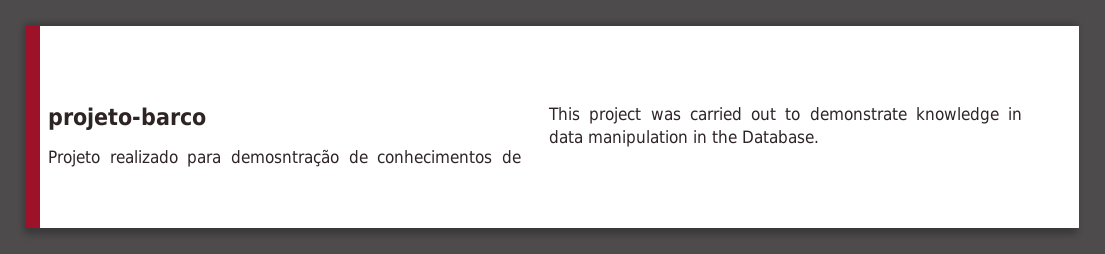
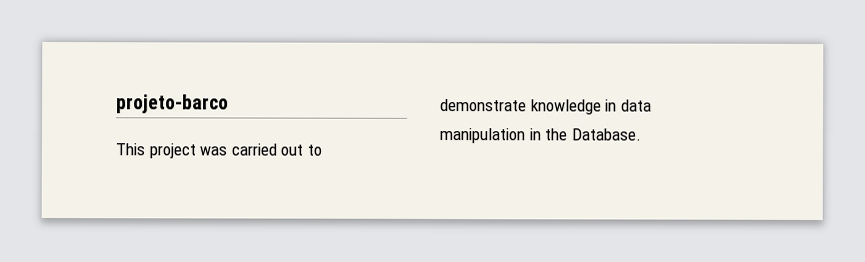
[48,149,521,167] Projeto realizado para demosntração de conhecimentos de -> (229, 104) none

